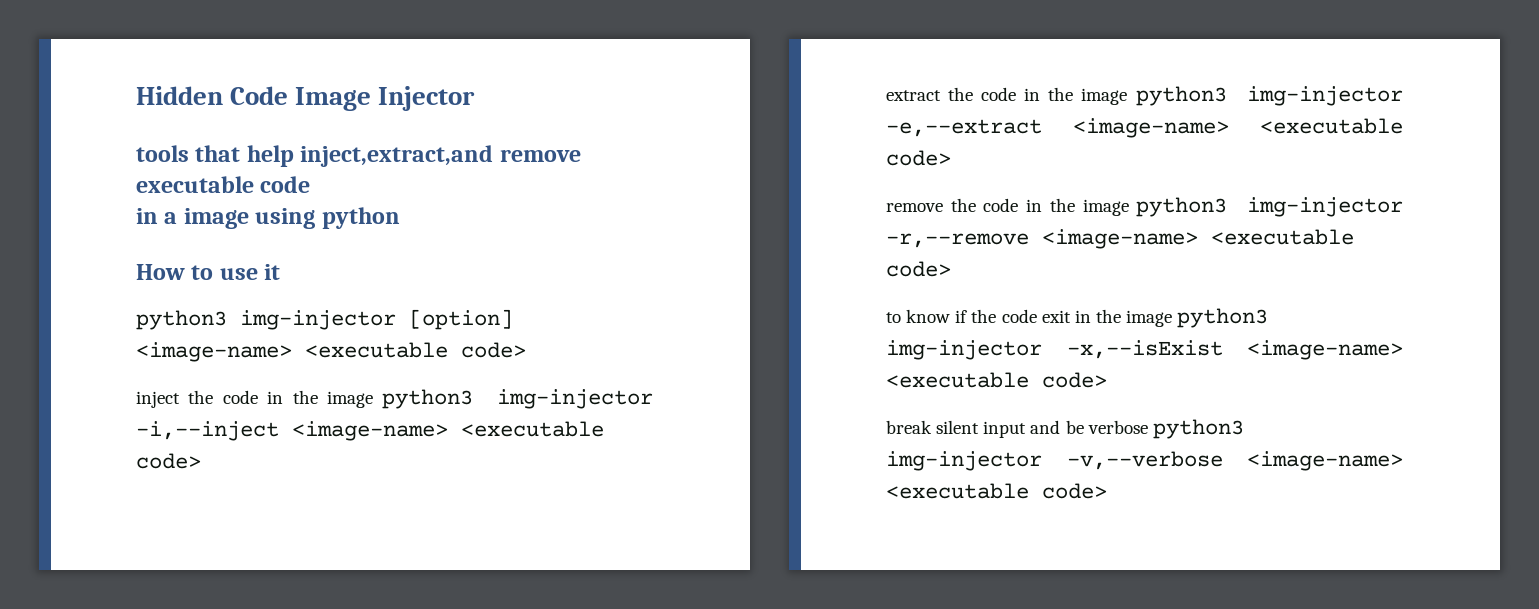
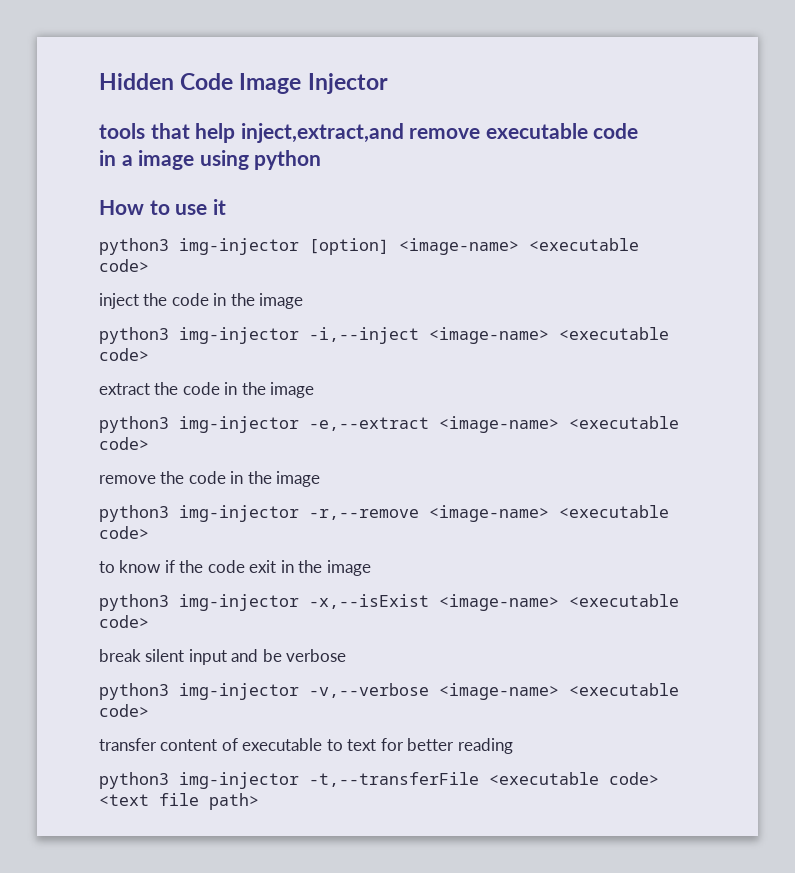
(373, 399) none -> (304, 301) //
(1128, 96) none -> (315, 390) //
(1129, 207) none -> (321, 479) //
(1173, 318) none -> (371, 568) //
(1148, 427) none -> (347, 655) //
(1107, 491) none -> [99,738,513,754] [99,772,659,789] [99,793,259,810] // transfer content of executable to text for better reading // python3 img-injector -t,--transferFile <executable code> <text file path>

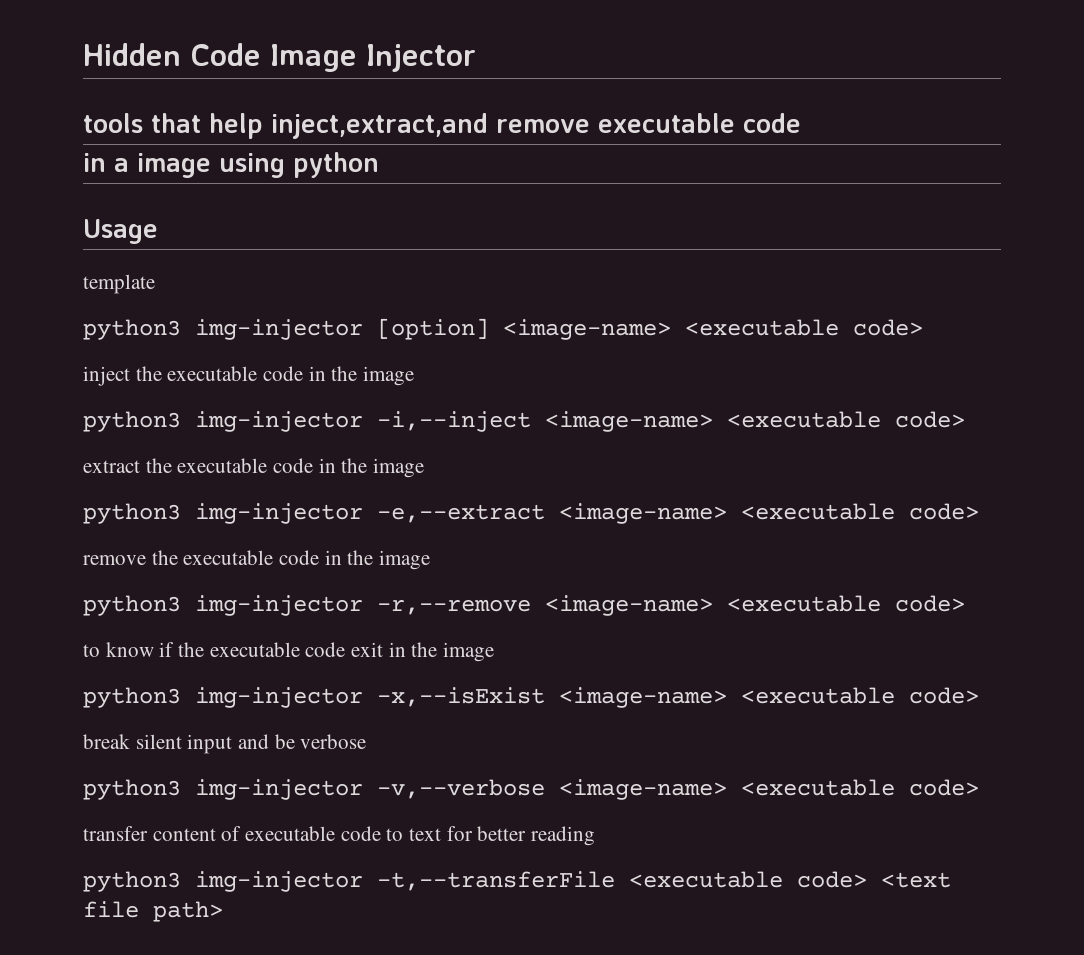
[99,199,226,215] How to use it -> [83,219,158,244] [83,274,155,294] Usage // template
(168, 299) none -> [167,366,258,381] executable
(179, 388) none -> [177,458,268,473] executable
(185, 477) none -> [183,550,274,565] executable
(204, 566) none -> [209,642,300,657] executable
(323, 744) none -> [340,826,381,841] code

